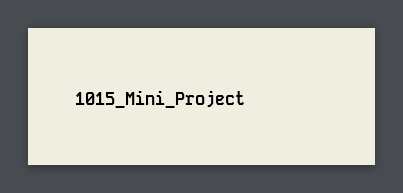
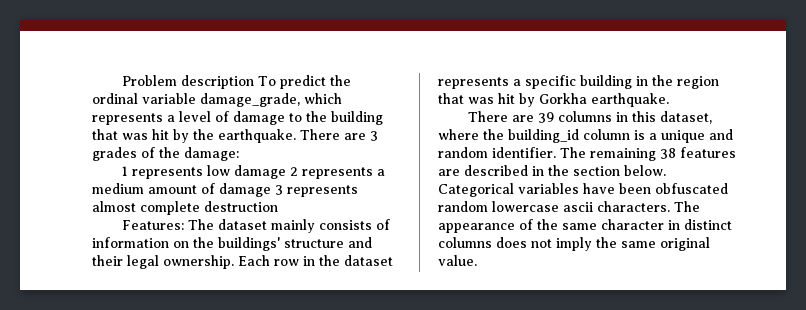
[75,90,245,108] 1015_Mini_Project -> [121,75,351,89] [92,93,342,107] [92,111,383,125] [92,129,378,143] [92,147,239,161] [121,165,385,179] [92,183,358,197] [92,201,278,215] [121,219,390,233] [92,237,372,251] [92,255,393,269] [438,75,719,89] [438,93,669,107] [467,111,712,124] [438,129,733,143] [438,147,736,161] [438,165,666,176] [438,183,728,197] [438,201,700,212] [438,219,732,233] [438,237,710,251] [438,255,477,266] Problem description To predict the ordinal variable damage_grade, which represents a level of damage to the building that was hit by the earthquake. There are 3 grades of the damage: // 1 represents low damage 2 represents a medium amount of damage 3 represents almost complete destruction // Features: The dataset mainly consists of information on the buildings' structure and their legal ownership. Each row in the dataset represents a specific building in the region that was hit by Gorkha earthquake. // There are 39 columns in this dataset, where the building_id column is a unique and random identifier. The remaining 38 features are described in the section below. Categorical variables have been obfuscated random lowercase ascii characters. The appearance of the same character in distinct columns does not imply the same original value.

